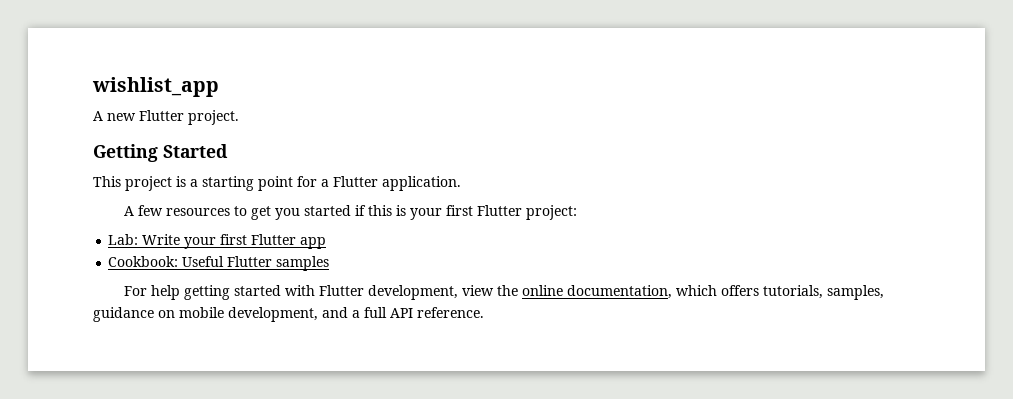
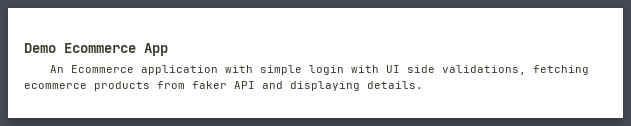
[92,77,219,97] [93,110,239,125] [93,144,228,162] [93,176,461,191] [124,205,578,220] [108,234,327,249] [108,256,330,271] [124,285,885,300] [93,307,484,322] wishlist_app // A new Flutter project. // Getting Started // This project is a starting point for a Flutter application. // A few resources to get you started if this is your first Flutter project: // Lab: Write your first Flutter app // Cookbook: Useful Flutter samples // For help getting started with Flutter development, view the online documentation, which offers tutorials, samples, guidance on mobile development, and a full API reference. -> [24,43,168,56] [49,65,589,75] [24,81,423,91] Demo Ecommerce App // An Ecommerce application with simple login with UI side validations, fetching ecommerce products from faker API and displaying details.

